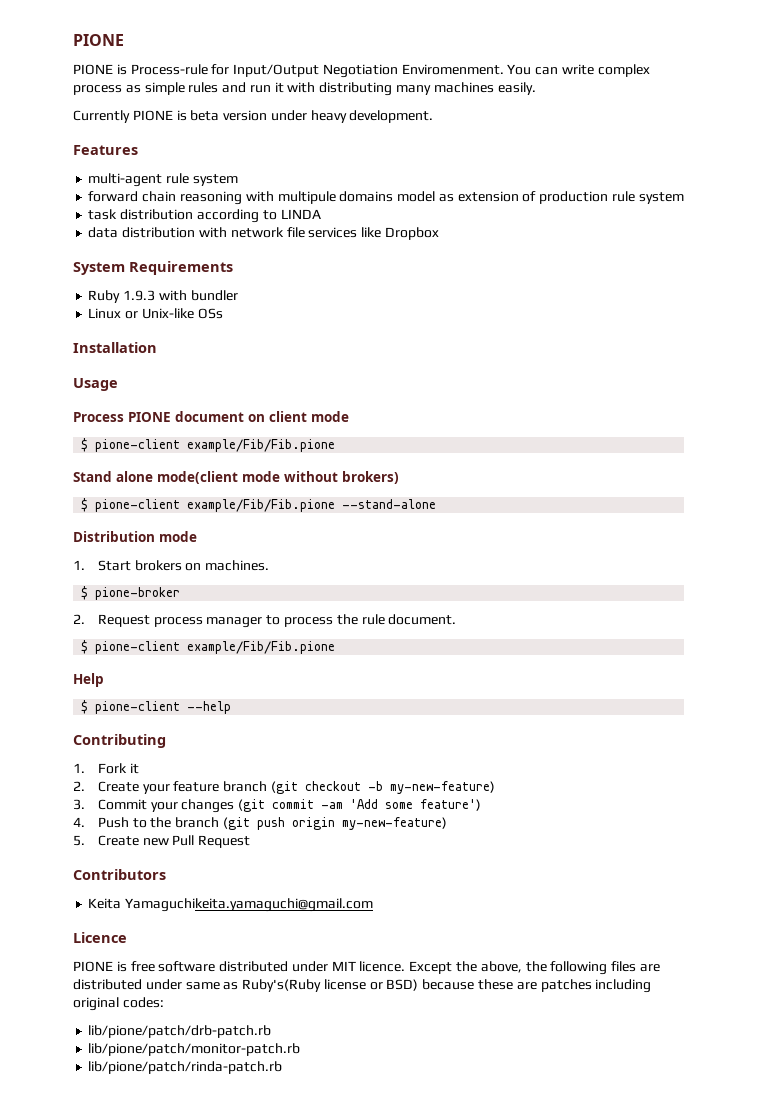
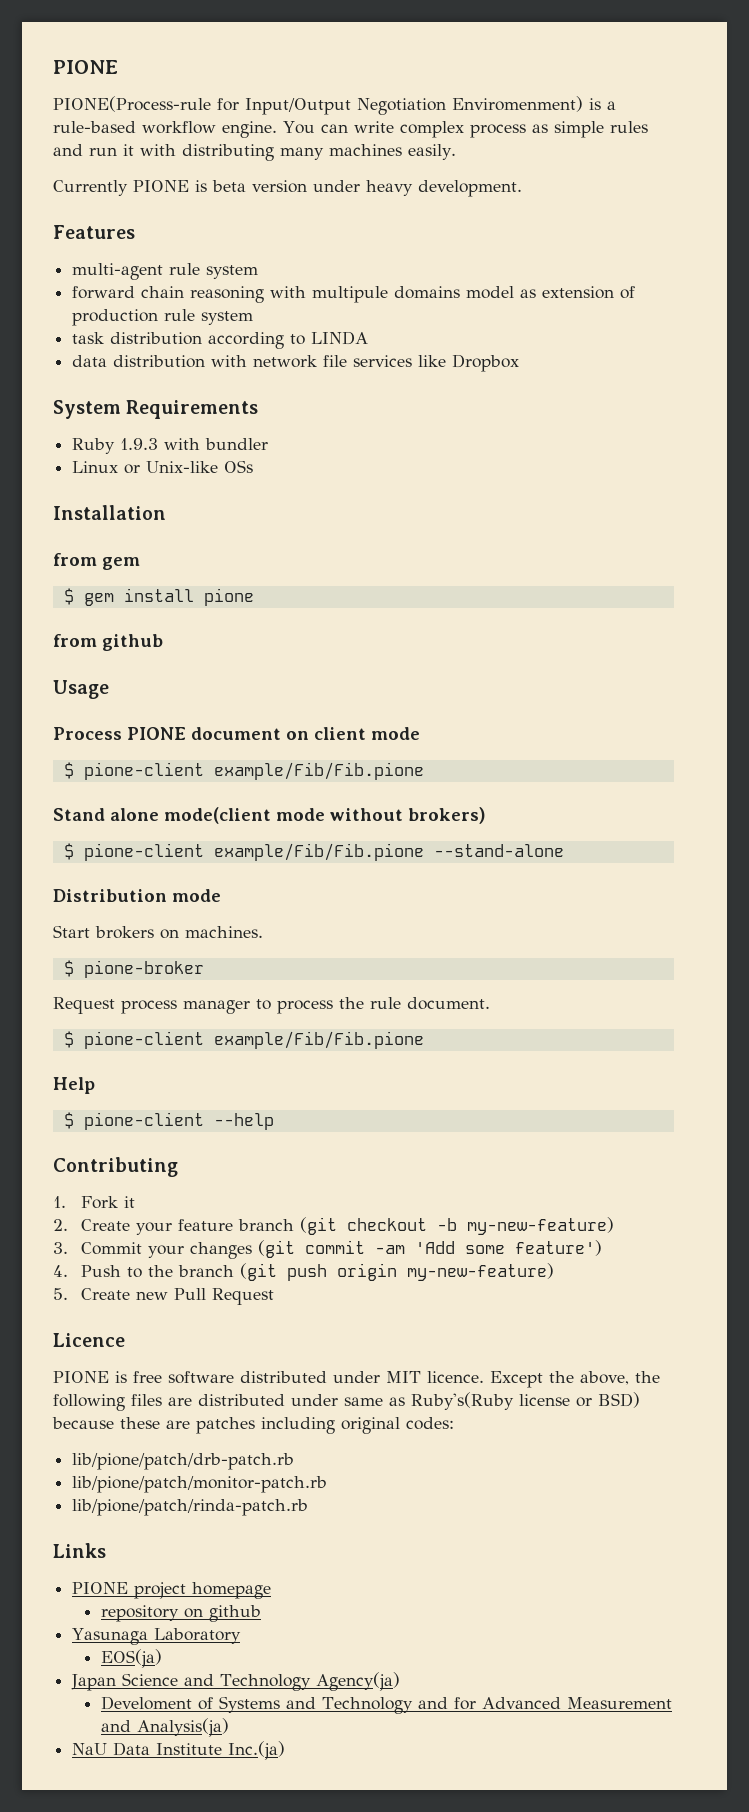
[73,64,504,78] PIONE is Process-rule for Input/Output Negotiation Enviromenment. -> [53,96,616,115] [53,121,277,138] PIONE(Process-rule for Input/Output Negotiation Enviromenment) is a rule-based workflow engine.
(157, 347) none -> [53,553,140,570] [63,588,254,606] [53,634,163,651] // from gem // $ gem install pione // from github
[73,560,85,570] 1. -> (221, 895) none
[73,614,85,624] 2. -> (204, 969) none
[73,869,166,880] [88,898,374,912] // Contributors // Keita Yamaguchikeita.yamaguchi@gmail.com -> (275, 1296) none
(283, 1067) none -> [53,1543,106,1558] [72,1582,272,1599] [100,1605,261,1622] [72,1628,242,1645] [100,1649,162,1668] [71,1672,401,1691] [100,1696,672,1714] [100,1718,229,1737] [72,1741,286,1760] // Links // PIONE project homepage // repository on github // Yasunaga Laboratory // EOS(ja) // Japan Science and Technology Agency(ja) // Develoment of Systems and Technology and for Advanced Measurement and Analysis(ja) // NaU Data Institute Inc.(ja)

